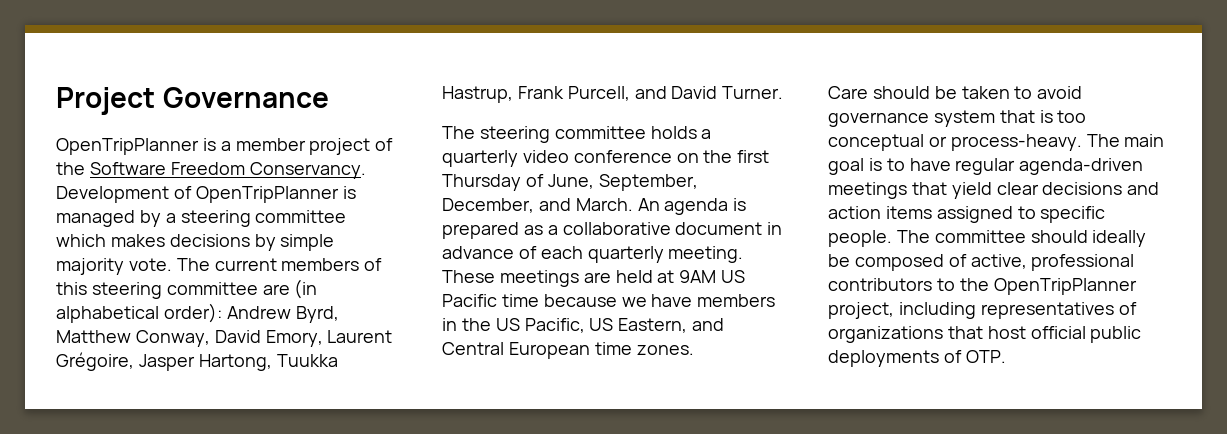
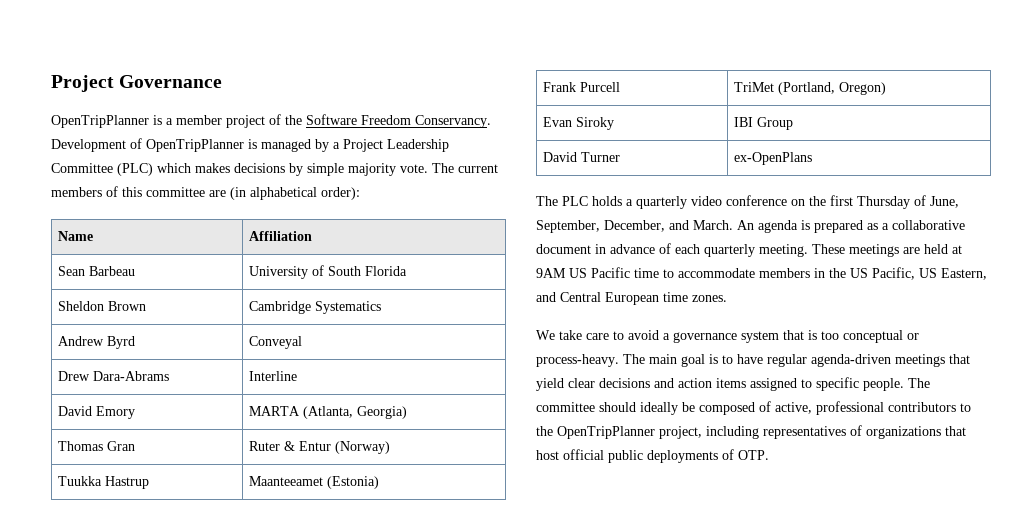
[180,210,347,227] steering committee -> [343,139,449,152] [51,163,153,176] Project Leadership Committee (PLC)
[91,282,162,299] steering -> (142, 192) none
[226,306,339,323] [56,330,393,347] [56,352,338,371] [442,86,784,103] [442,126,646,143] Andrew Byrd, Matthew Conway, David Emory, Laurent Grégoire, Jasper Hartong, Tuukka Hastrup, Frank Purcell, and David Turner. // The steering committee -> [58,231,94,241] [249,231,313,241] [58,266,136,276] [249,265,408,279] [58,301,147,311] [249,301,382,314] [58,336,136,349] [249,336,303,349] [58,371,170,381] [249,371,298,381] [58,406,136,419] [249,406,408,419] [58,441,136,451] [249,441,391,454] [58,476,150,489] [249,476,380,489] [543,82,621,92] [734,82,887,95] [543,117,615,130] [734,117,794,130] [543,152,621,162] [734,152,813,165] [536,196,588,206] // Name | Affiliation // Sean Barbeau | University of South Florida // Sheldon Brown | Cambridge Systematics // Andrew Byrd | Conveyal // Drew Dara-Abrams | Interline // David Emory | MARTA (Atlanta, Georgia) // Thomas Gran | Ruter & Entur (Norway) // Tuukka Hastrup | Maanteeamet (Estonia) // Frank Purcell | TriMet (Portland, Oregon) // Evan Siroky | IBI Group // David Turner | ex-OpenPlans // The PLC
[543,294,693,307] because we have -> [663,268,755,278] to accommodate
[828,86,1010,99] Care should be taken -> [536,330,609,340] We take care
(1083, 92) none -> [663,333,670,340] a

